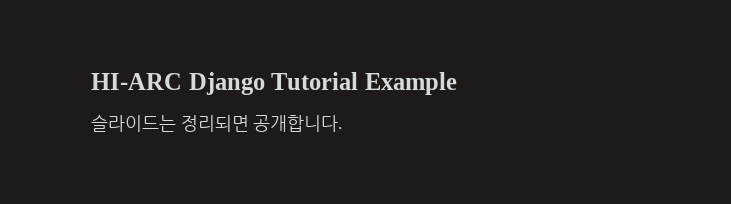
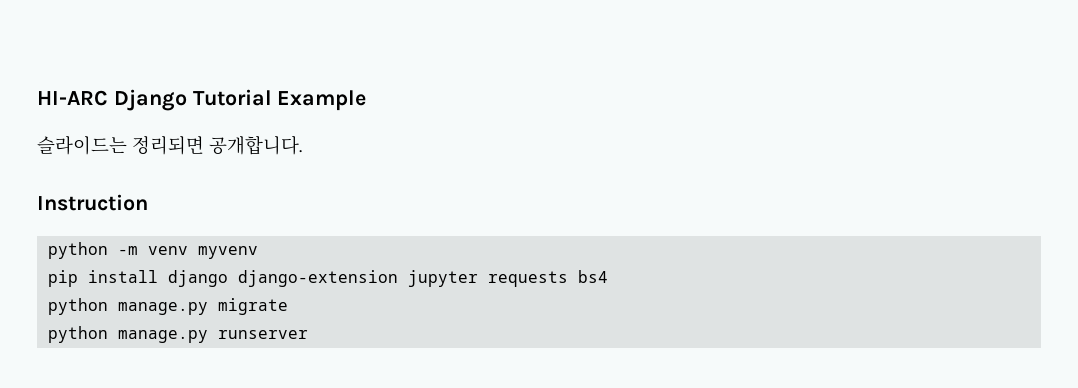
(343, 123) none -> [37,194,148,211] [48,242,259,259] [48,270,609,287] [48,298,289,315] [48,326,309,343] // Instruction // python -m venv myvenv // pip install django django-extension jupyter requests bs4 // python manage.py migrate // python manage.py runserver

